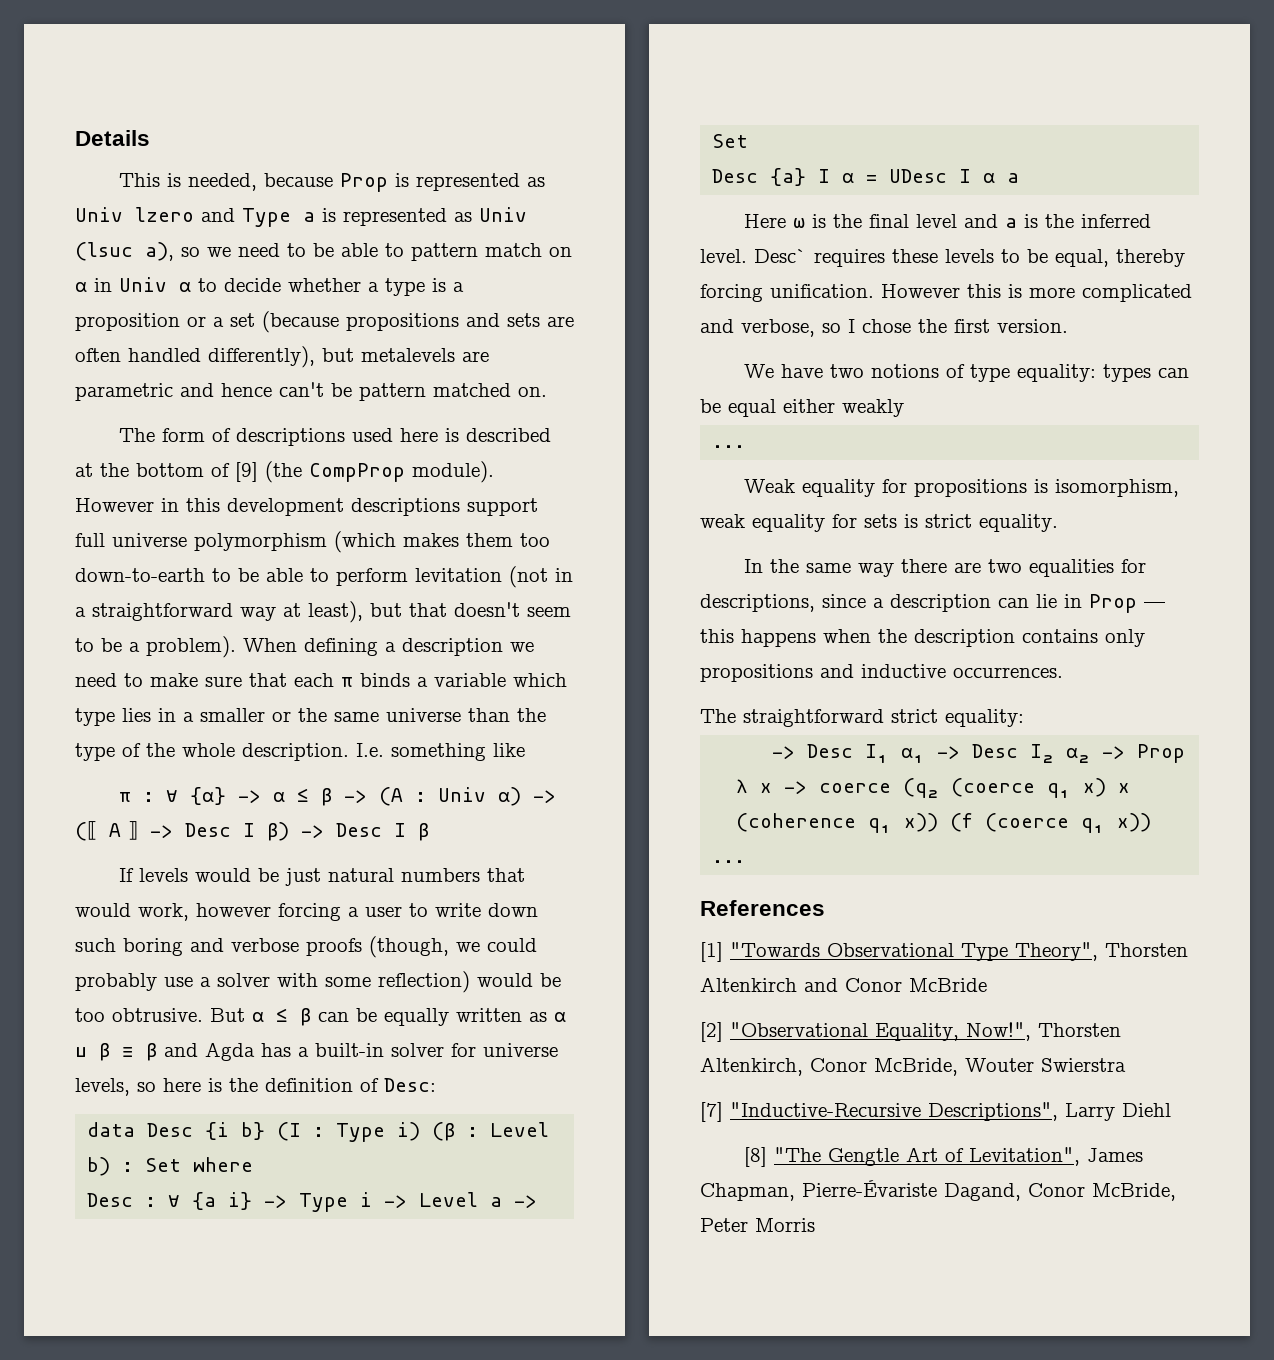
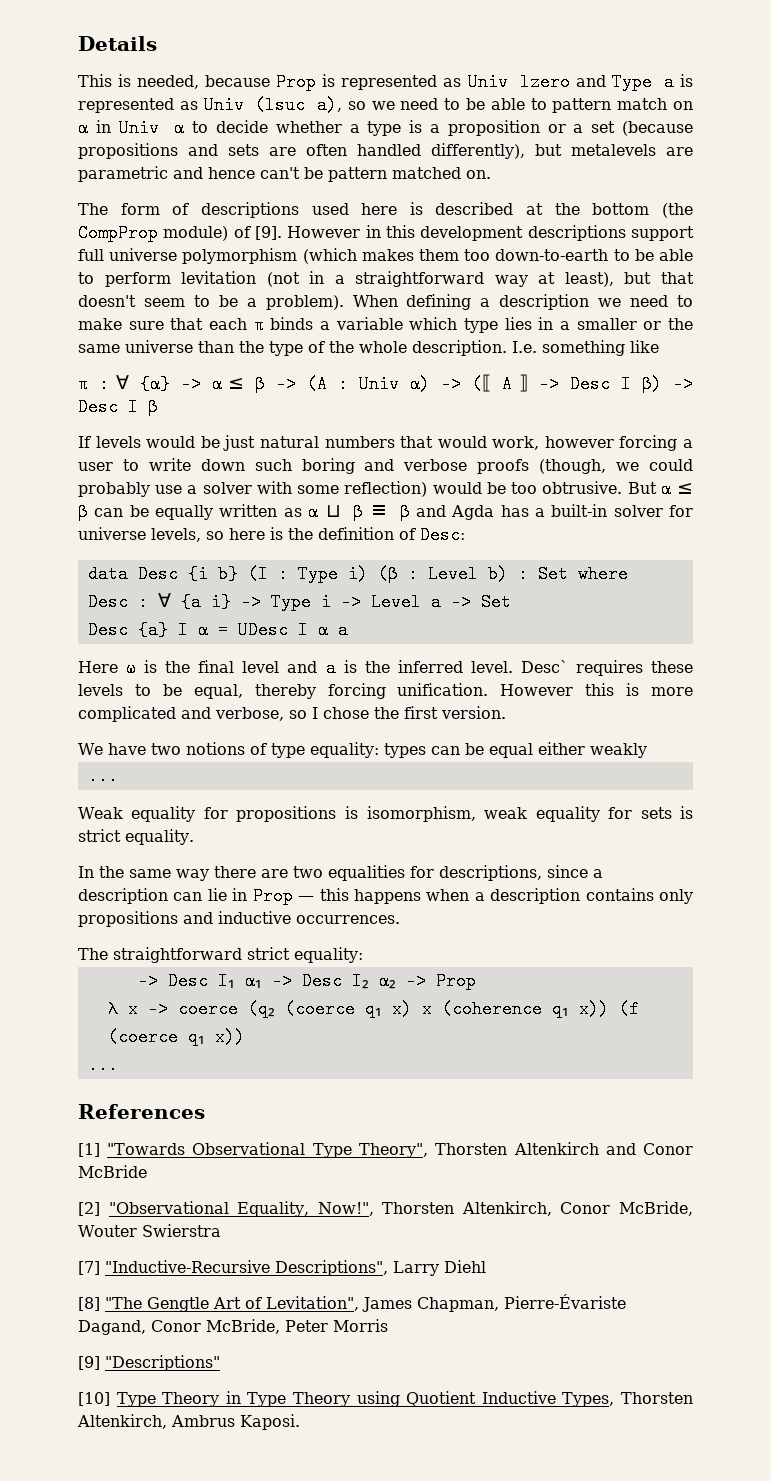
[211,461,494,483] of [9] (the CompProp module). -> [662,203,693,218] [78,224,282,242] (the CompProp module) of [9].
[878,629,907,643] the -> [474,892,485,901] a
(815, 1225) none -> [78,1355,220,1371] [78,1391,694,1407] [77,1414,300,1430] // [9] "Descriptions" // [10] Type Theory in Type Theory using Quotient Inductive Types, Thorsten Altenkirch, Ambrus Kaposi.

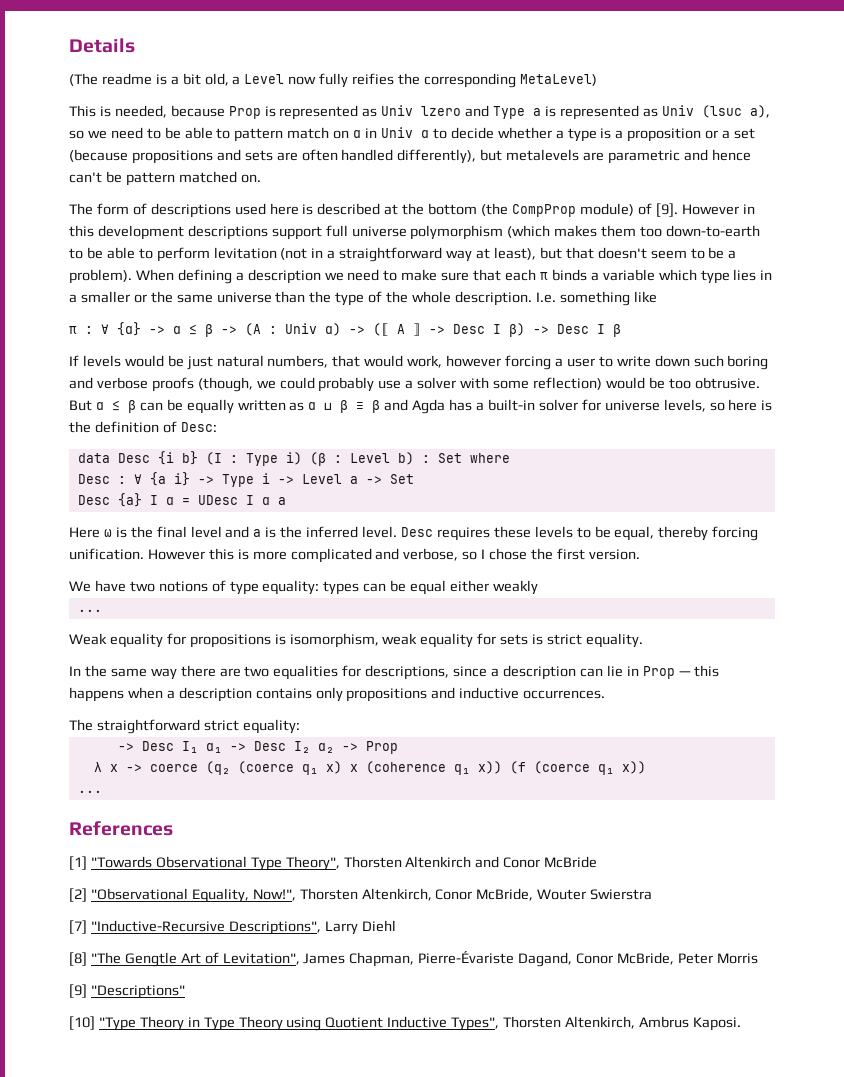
(157, 43) none -> [69,73,597,88] // (The readme is a bit old, a Level now fully reifies the corresponding MetaLevel)
[324,436,395,448] numbers -> [267,355,329,368] numbers,
[520,660,568,673] Desc` -> [400,527,433,537] Desc
[116,1392,156,1407] Type -> [98,1017,136,1031] "Type
[562,1392,615,1407] Types, -> [451,1017,500,1031] Types",

